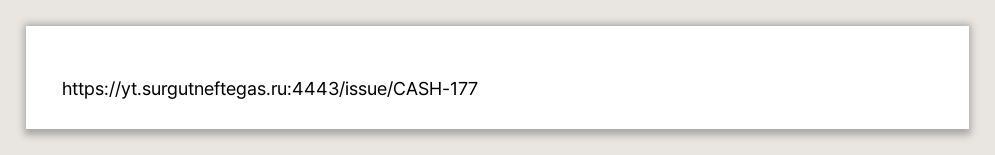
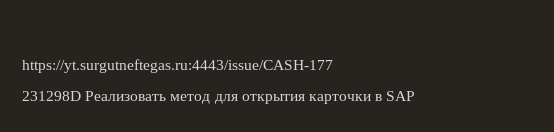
(478, 90) none -> [22,91,416,104] // 231298D Реализовать метод для открытия карточки в SAP

